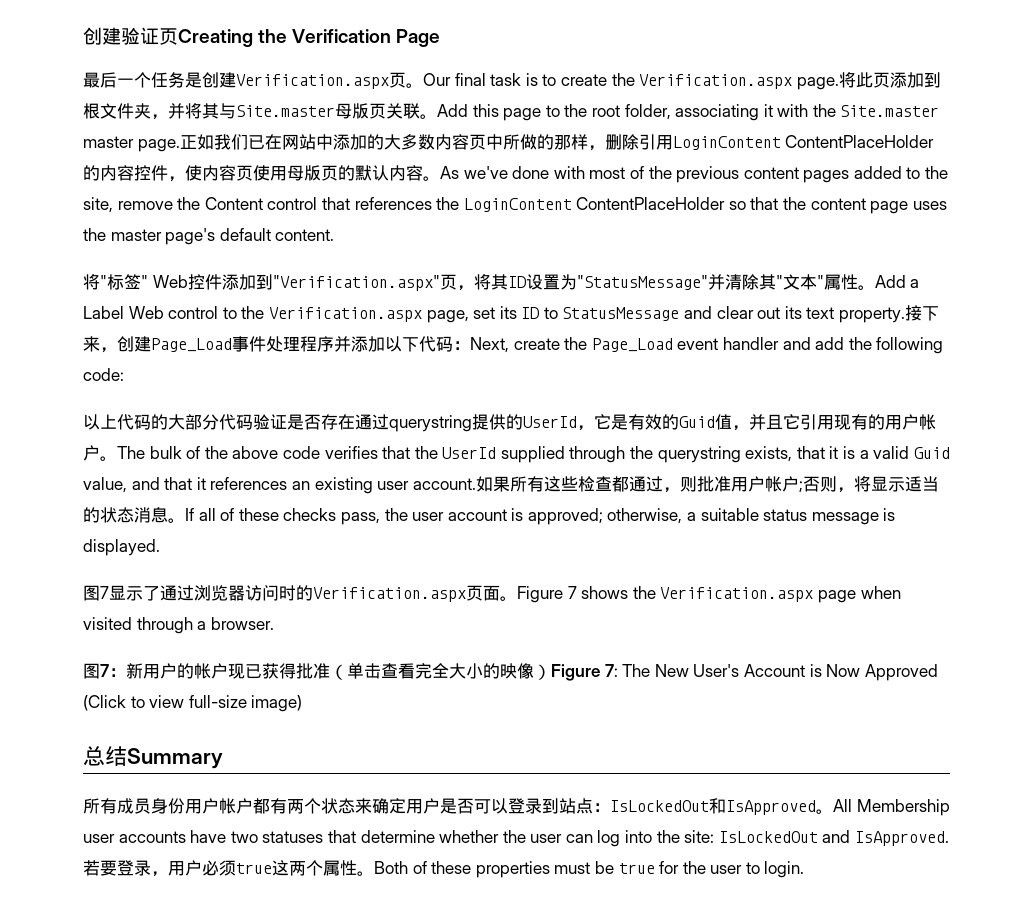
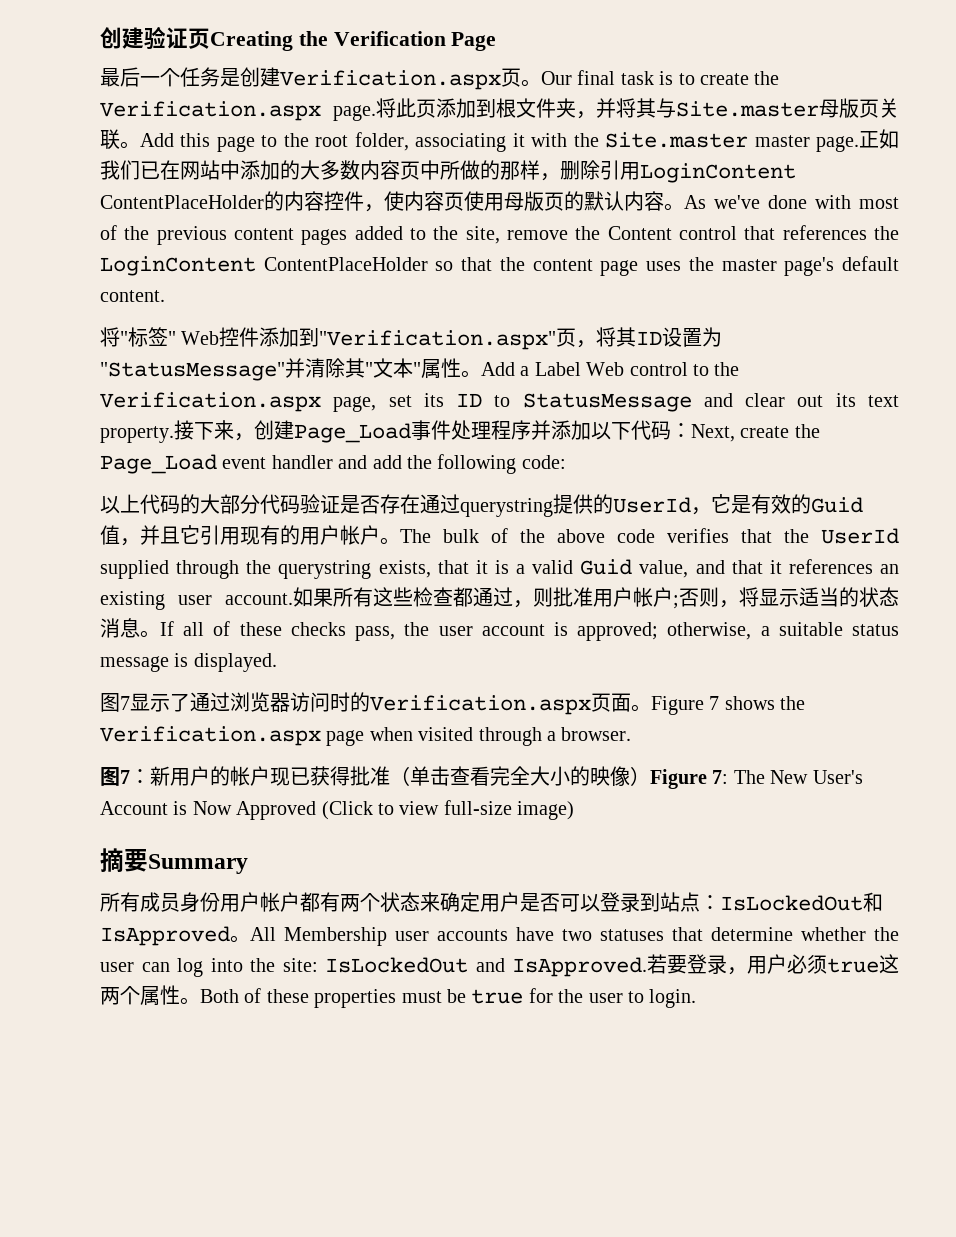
[83,746,127,766] 总结 -> [100,848,148,872] 摘要

